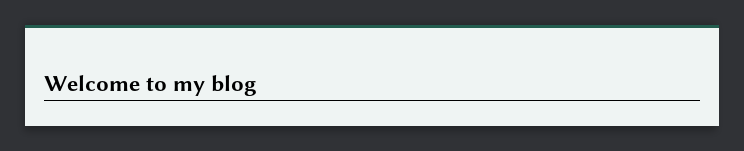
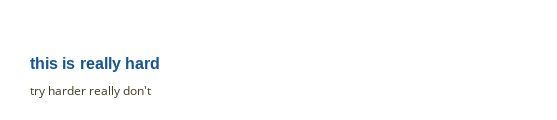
[44,75,258,96] Welcome to my blog -> [30,57,160,72] [30,86,152,98] this is really hard // try harder really don't

